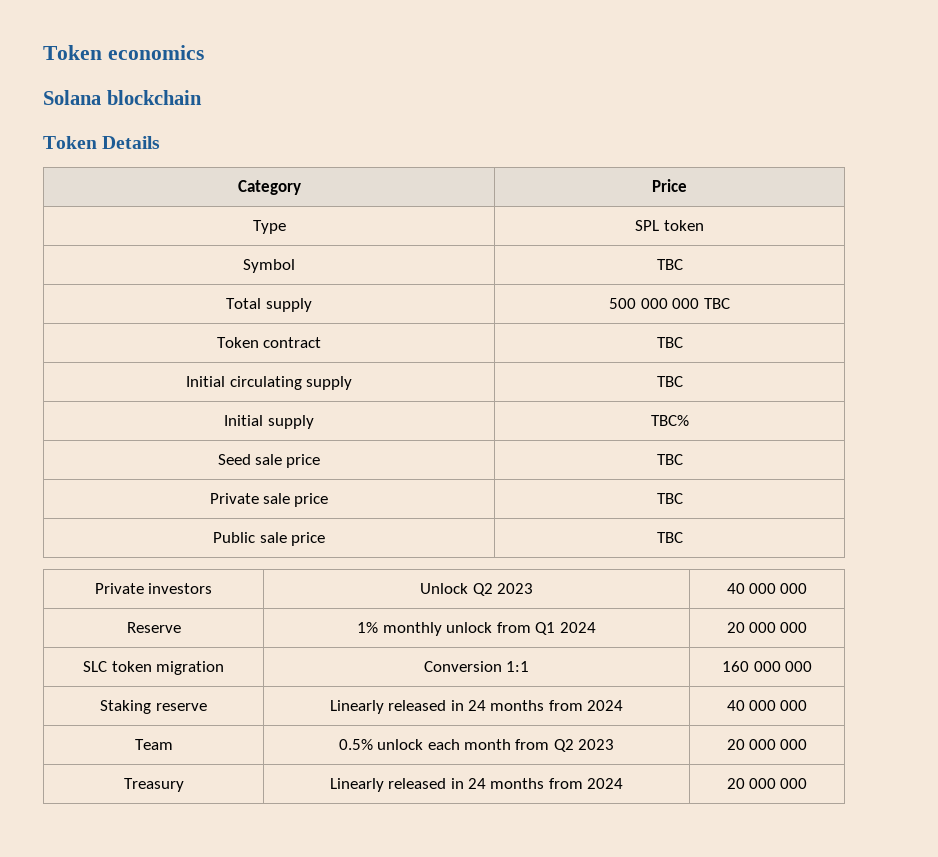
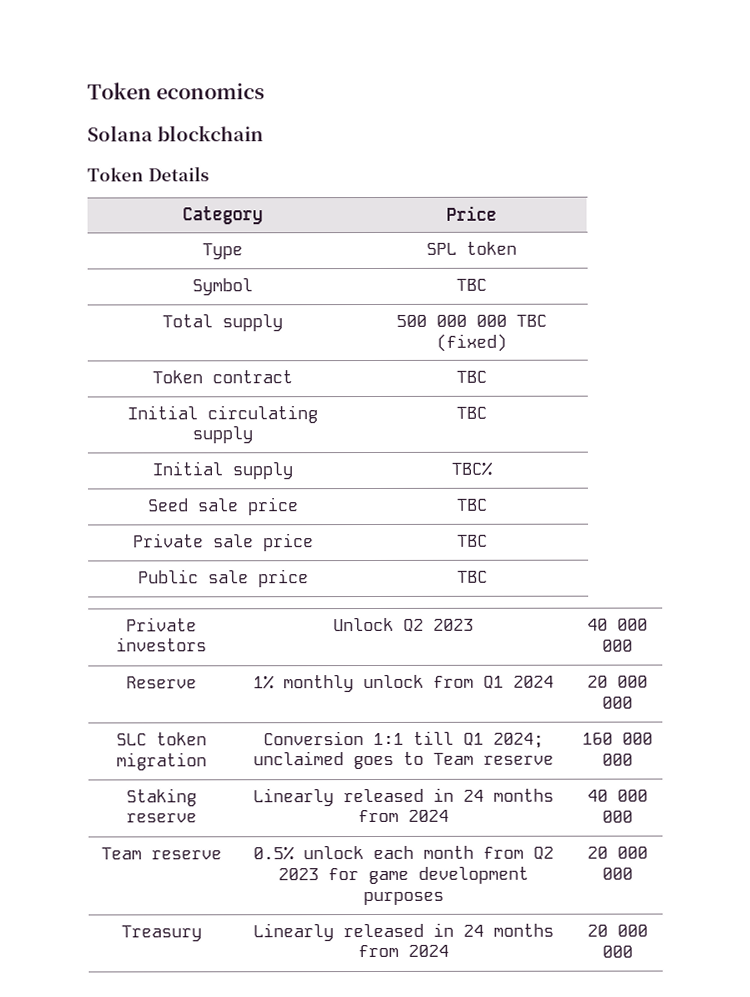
(730, 303) none -> [436,333,508,352] (fixed)
(530, 666) none -> [413,730,544,748] [253,751,554,770] till Q1 2024; unclaimed goes to Team reserve
(173, 744) none -> [151,850,222,860] reserve
(615, 744) none -> [328,866,529,885] [363,891,445,906] for game development purposes

